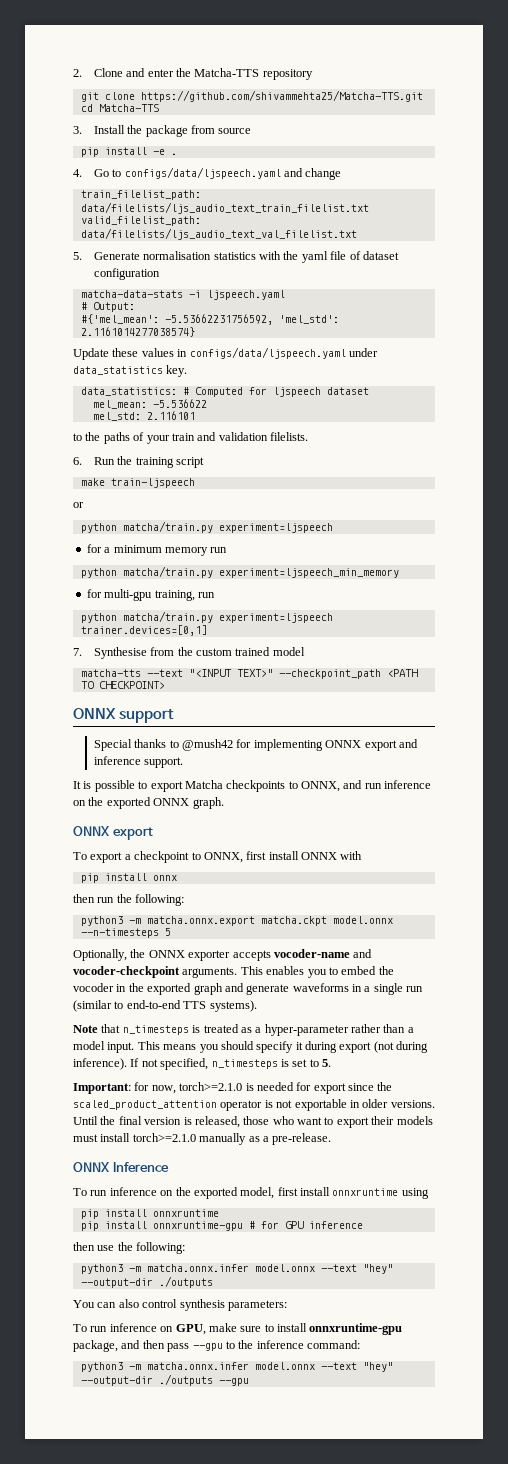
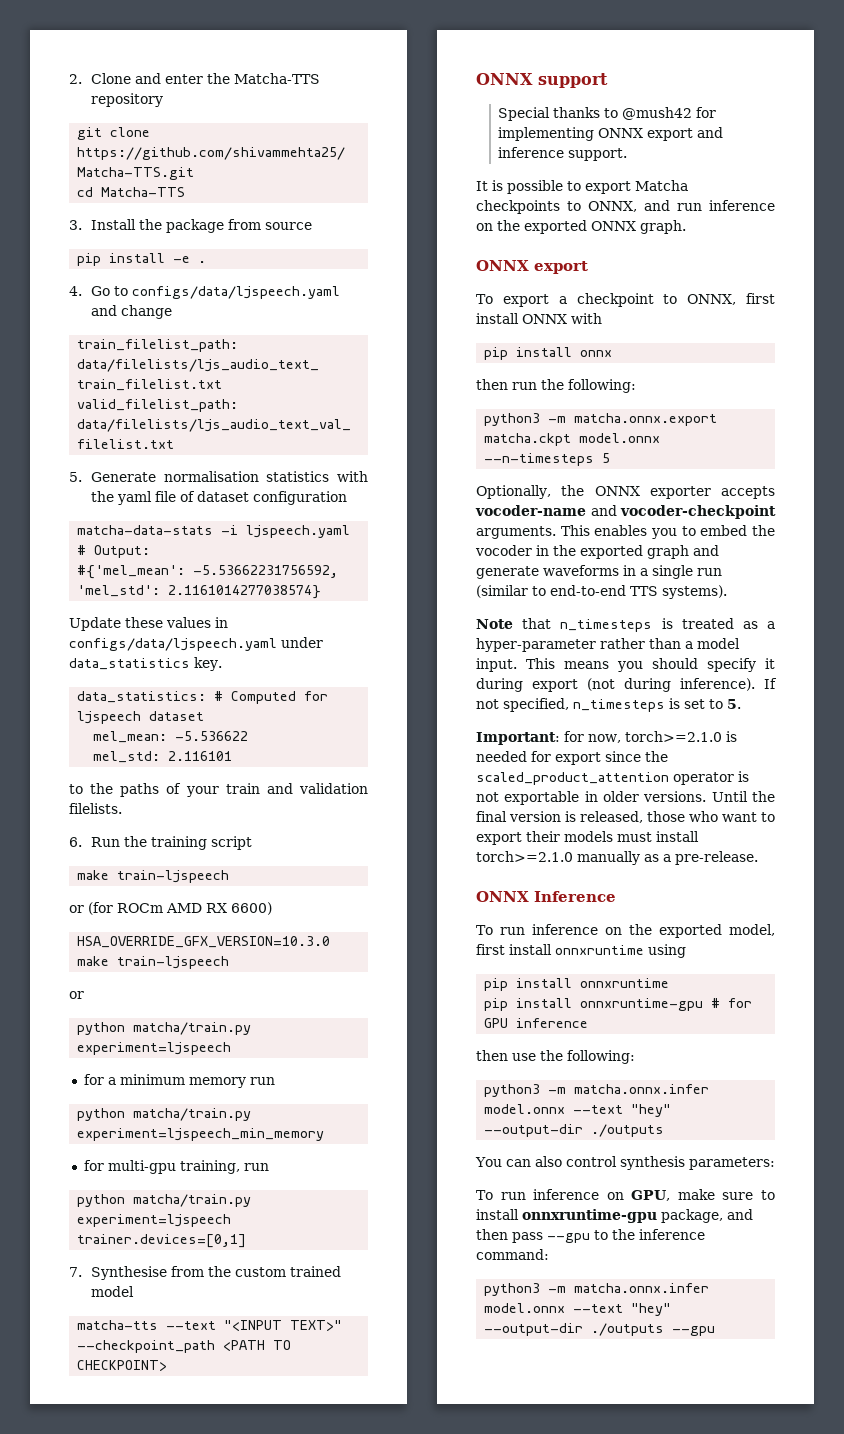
(195, 483) none -> [69,902,272,915] [77,936,331,948] [77,956,230,969] // or (for ROCm AMD RX 6600) // HSA_OVERRIDE_GFX_VERSION=10.3.0 make train-ljspeech

